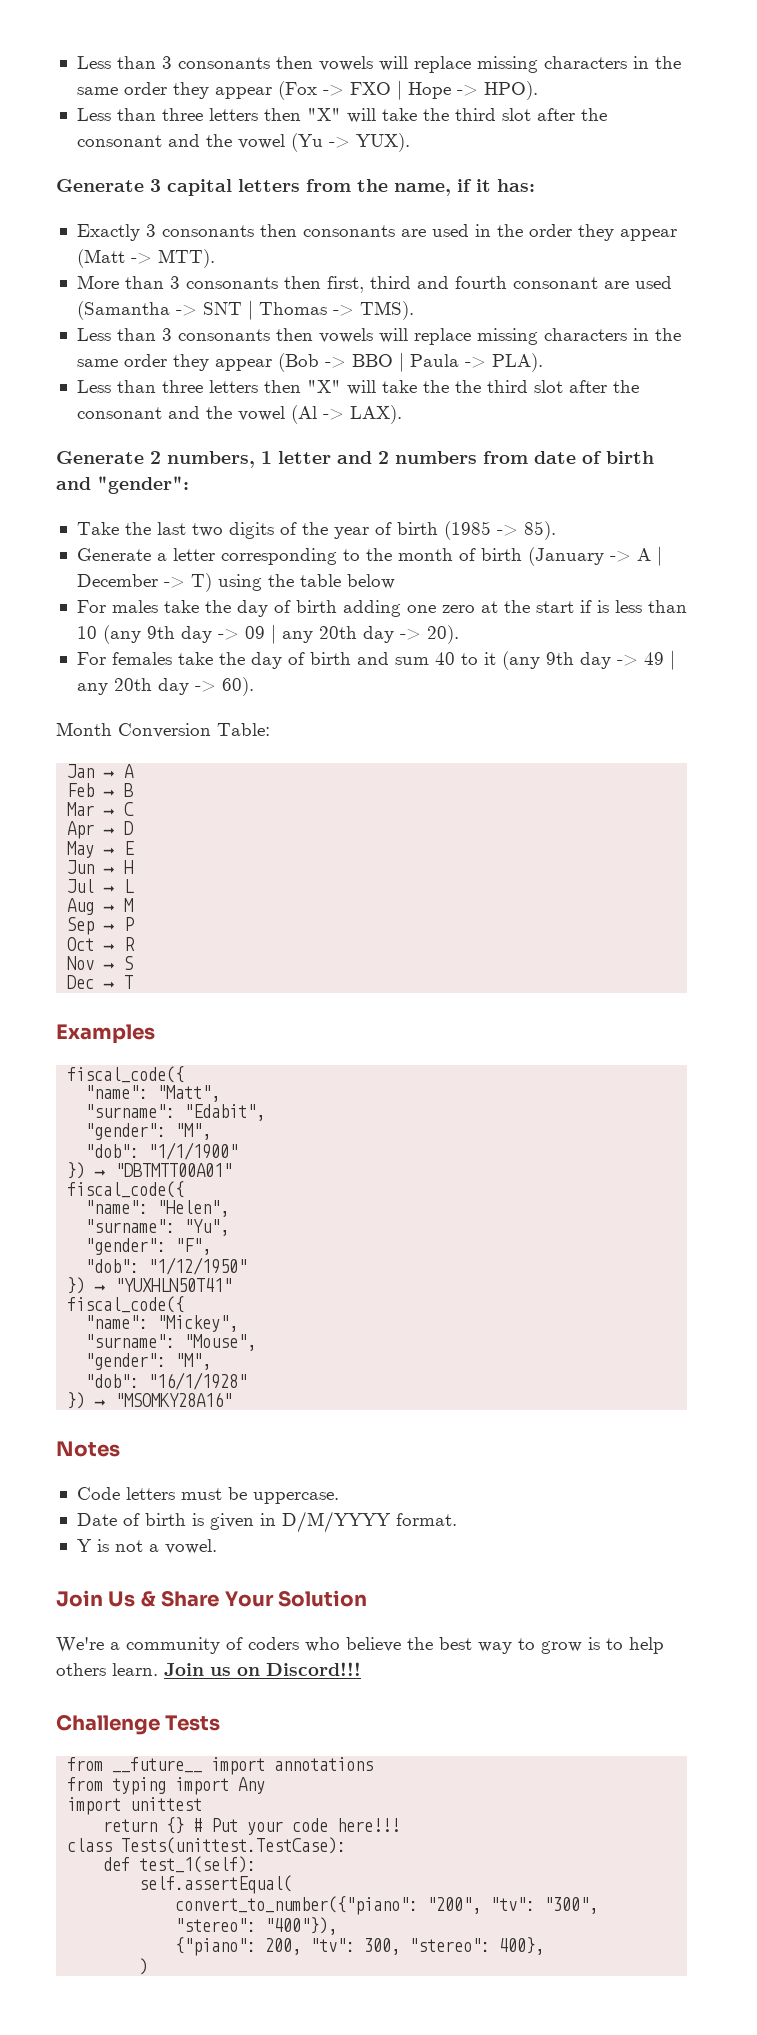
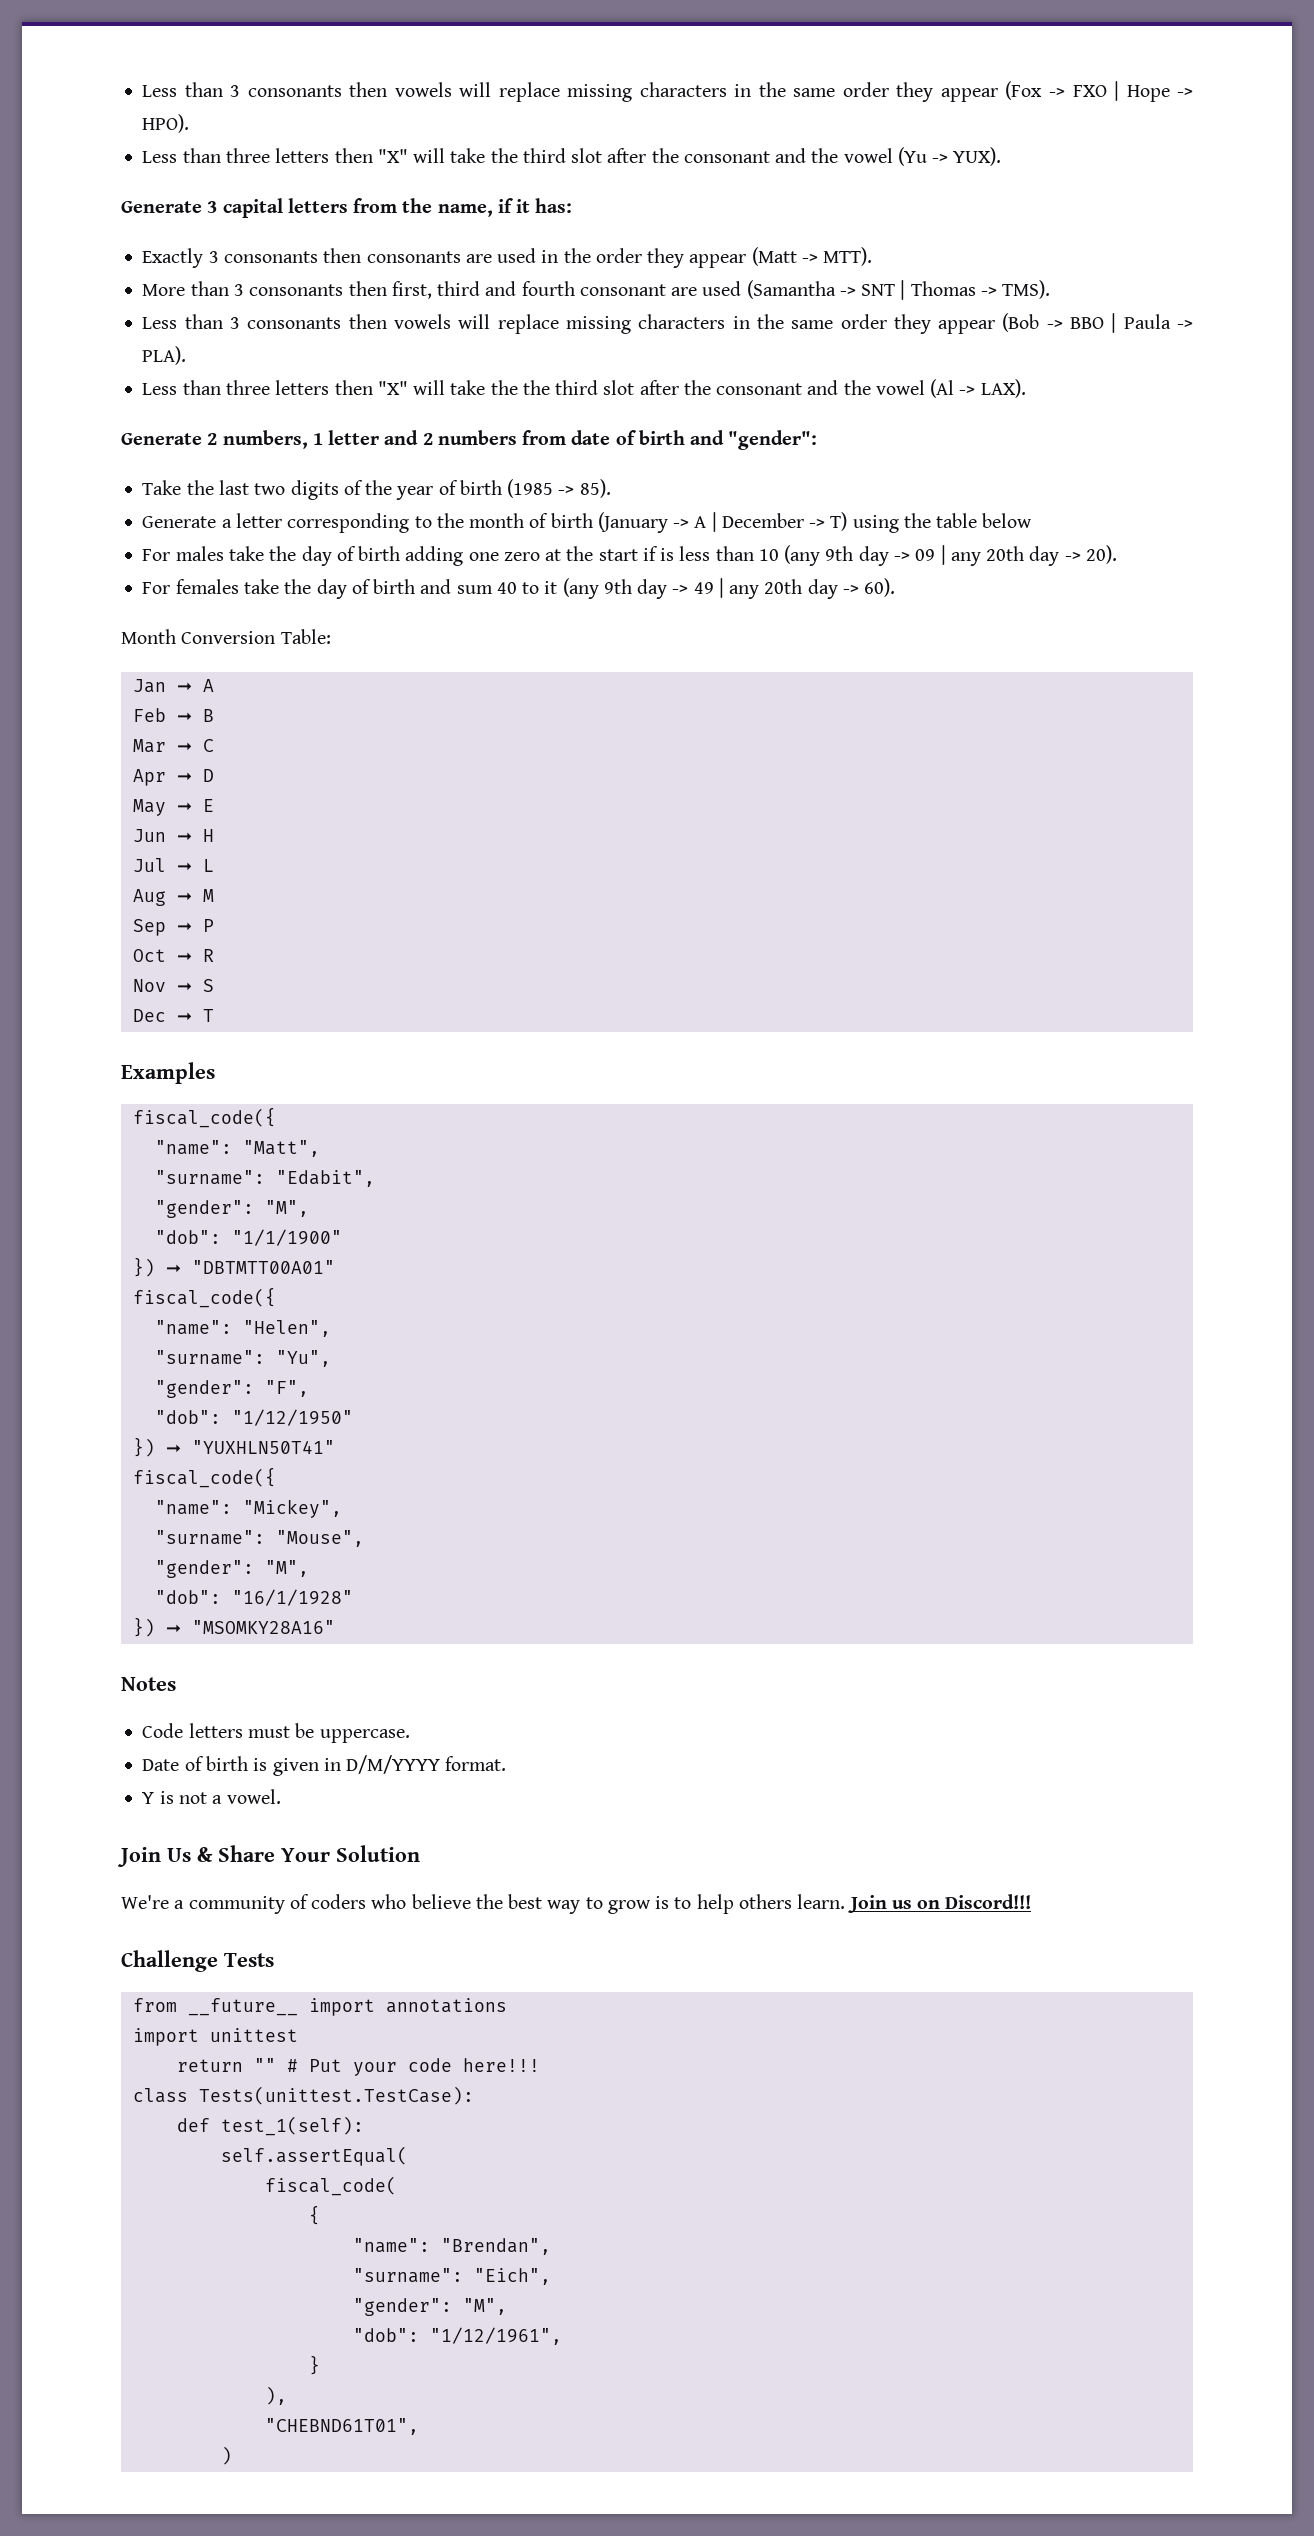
[67,1777,266,1795] // from typing import Any -> (507, 2005) none
[166,1817,185,1834] {} -> [253,2058,276,2072] ""
[175,1896,599,1915] [175,1917,338,1935] [175,1937,545,1956] convert_to_number({"piano": "200", "tv": "300", "stereo": "400"}), // {"piano": 200, "tv": 300, "stereo": 400}, -> [264,2176,397,2196] [308,2205,320,2225] [352,2238,551,2255] [352,2268,551,2285] [352,2298,507,2316] [352,2327,562,2345] [308,2355,320,2375] [264,2386,287,2405] [264,2418,419,2435] fiscal_code( // { // "name": "Brendan", // "surname": "Eich", // "gender": "M", // "dob": "1/12/1961", // } // ), // "CHEBND61T01",

